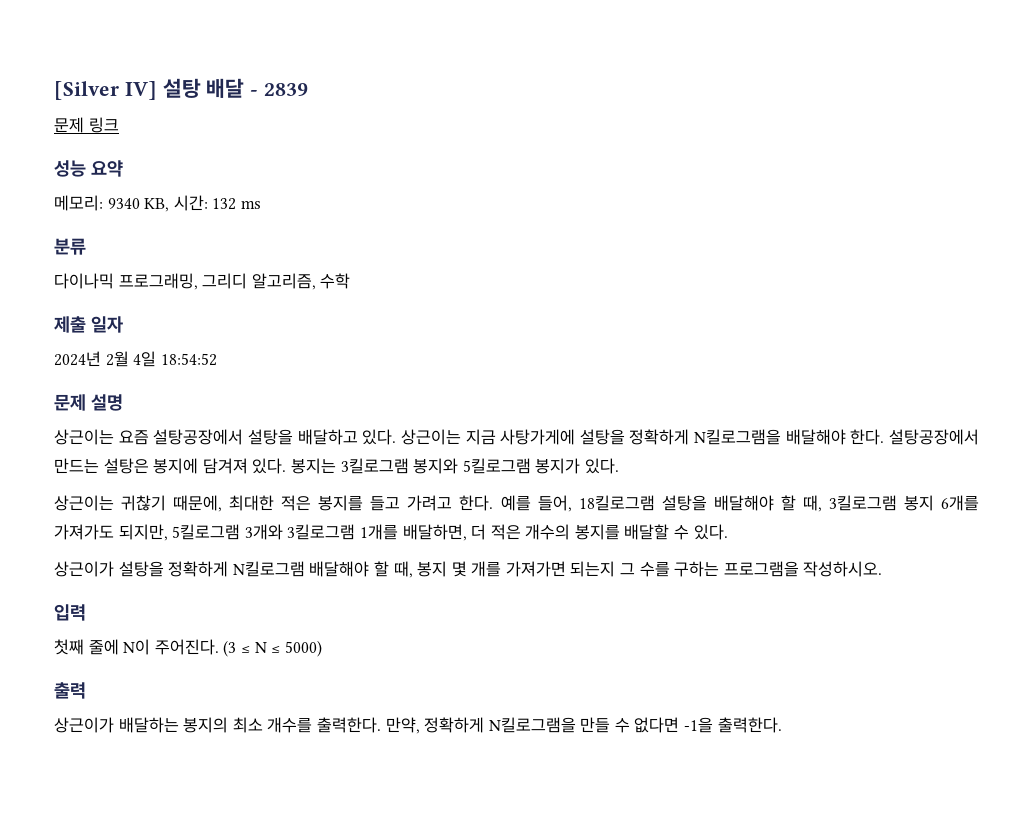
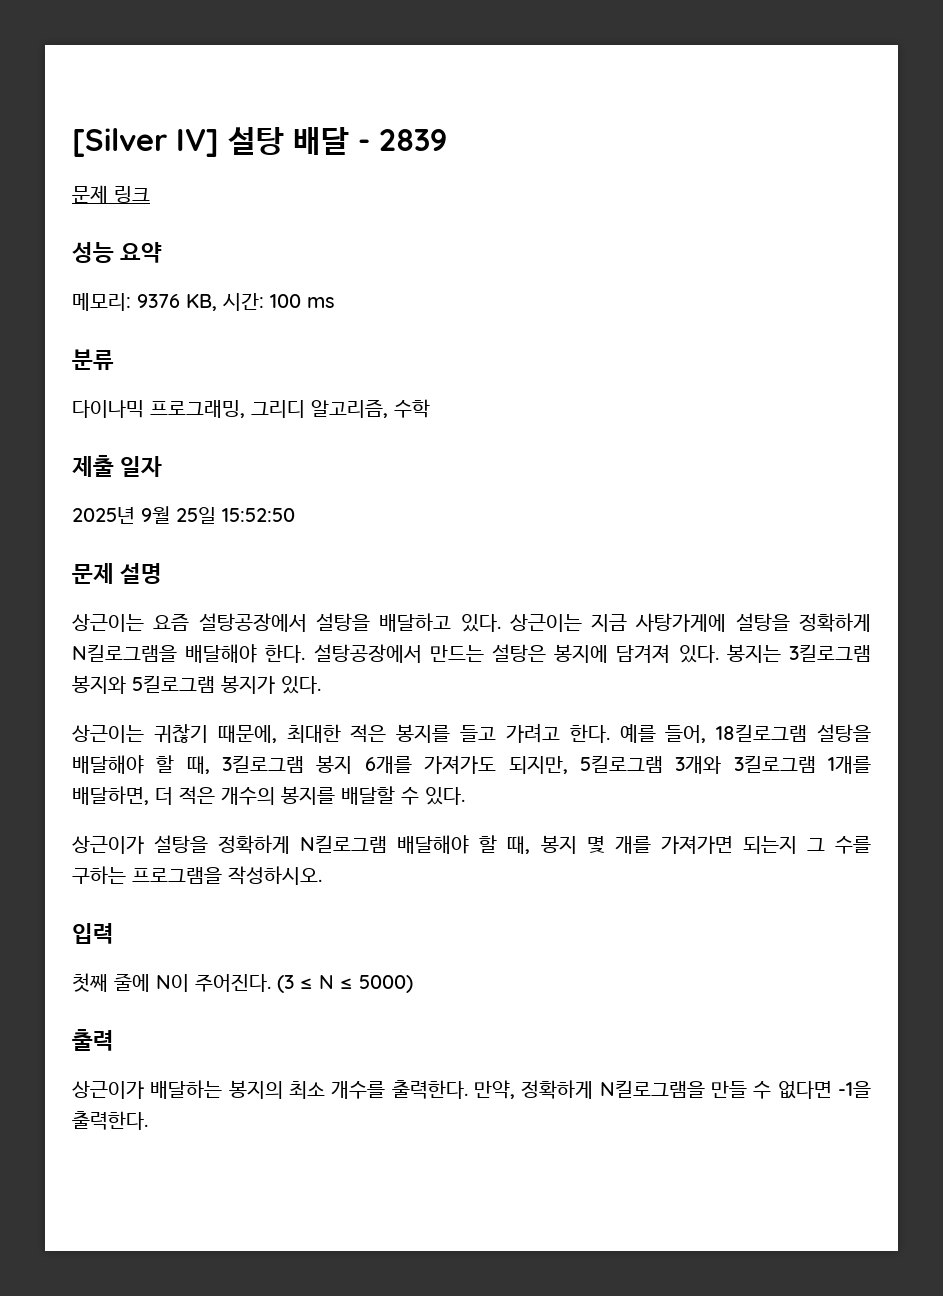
[107,198,140,209] 9340 -> [137,294,180,308] 9376
[212,198,237,210] 132 -> [270,294,301,308] 100
[54,351,217,367] 2024년 2월 4일 18:54:52 -> [72,506,295,524] 2025년 9월 25일 15:52:50

